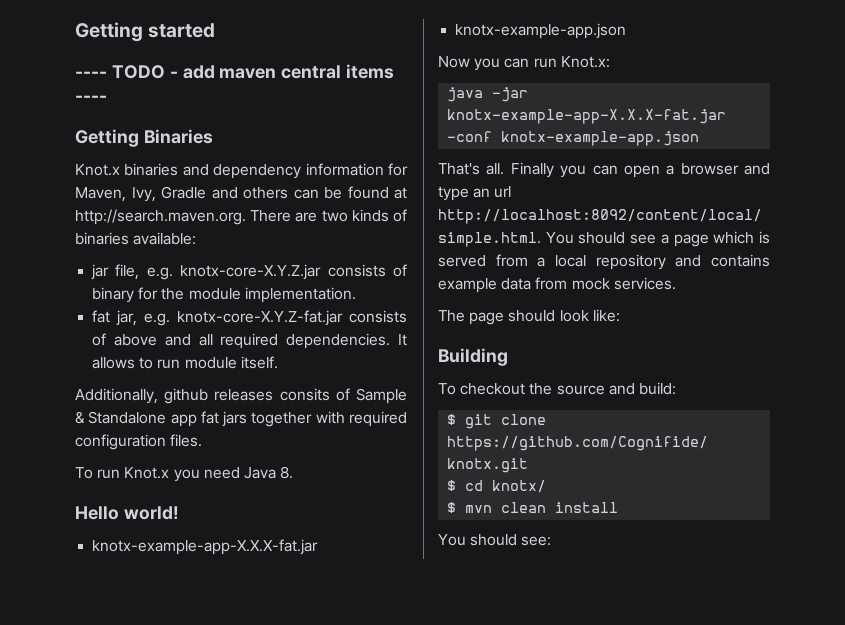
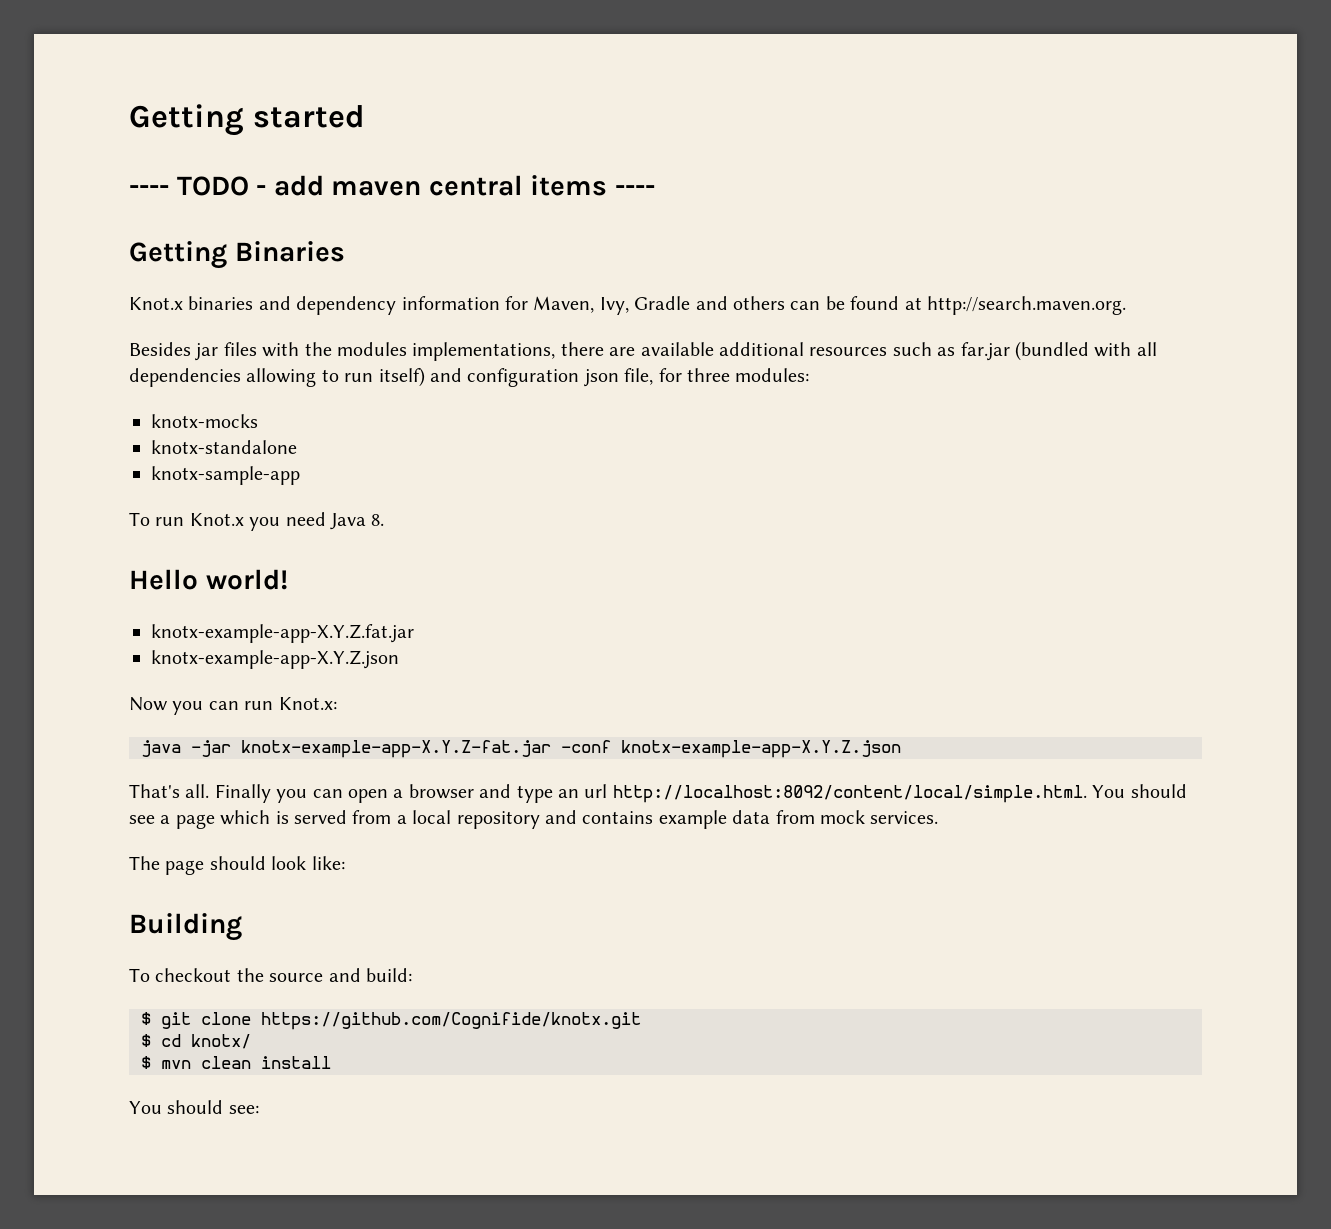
[250,209,407,222] [75,232,197,245] [91,264,407,280] [92,287,356,303] [92,310,407,326] [92,333,407,349] [92,356,278,369] [75,388,407,404] [75,411,407,427] [75,434,203,450] There are two kinds of binaries available: // jar file, e.g. knotx-core-X.Y.Z.jar consists of binary for the module implementation. // fat jar, e.g. knotx-core-X.Y.Z-fat.jar consists of above and all required dependencies. It allows to run module itself. // Additionally, github releases consits of Sample & Standalone app fat jars together with required configuration files. -> [129,341,1157,361] [129,367,810,387] [151,414,258,428] [151,440,297,454] [151,466,300,485] // Besides jar files with the modules implementations, there are available additional resources such as far.jar (bundled with all dependencies allowing to run itself) and configuration json file, for three modules: // knotx-mocks // knotx-standalone // knotx-sample-app
[92,539,319,555] [455,23,627,39] knotx-example-app-X.X.X-fat.jar // knotx-example-app.json -> [151,624,414,643] [151,650,399,669] knotx-example-app-X.Y.Z.fat.jar // knotx-example-app-X.Y.Z.json
[447,109,727,124] [447,131,700,146] knotx-example-app-X.X.X-fat.jar -conf knotx-example-app.json -> [241,740,901,758] knotx-example-app-X.Y.Z-fat.jar -conf knotx-example-app-X.Y.Z.json

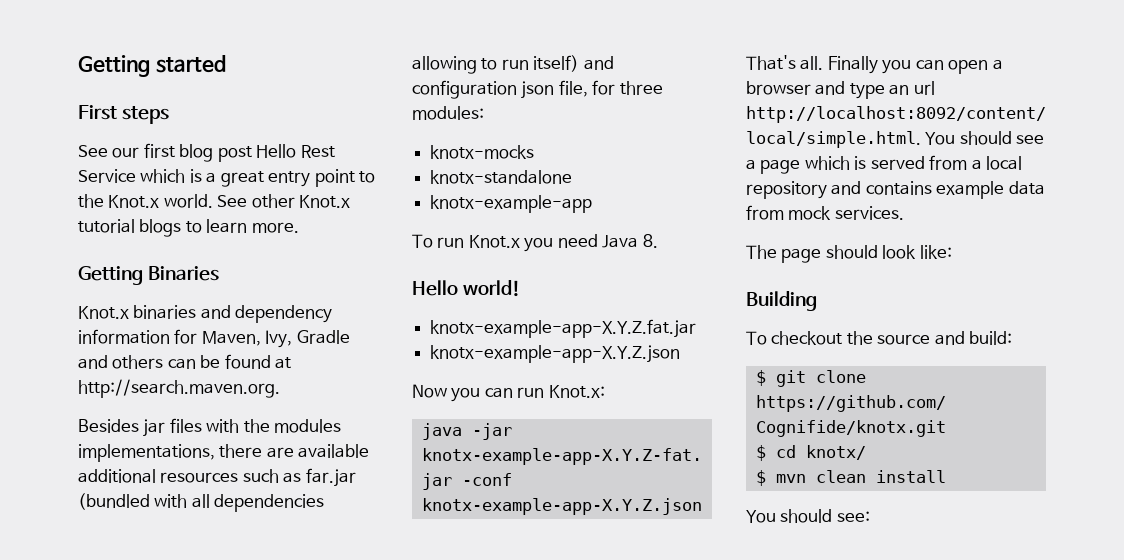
[129,175,655,196] ---- TODO - add maven central items ---- -> [78,105,170,124] [78,143,335,162] [78,169,376,187] [78,194,351,208] [78,219,299,237] First steps // See our first blog post Hello Rest Service which is a great entry point to the Knot.x world. See other Knot.x tutorial blogs to learn more.
[151,466,300,485] knotx-sample-app -> [430,195,593,213] knotx-example-app

